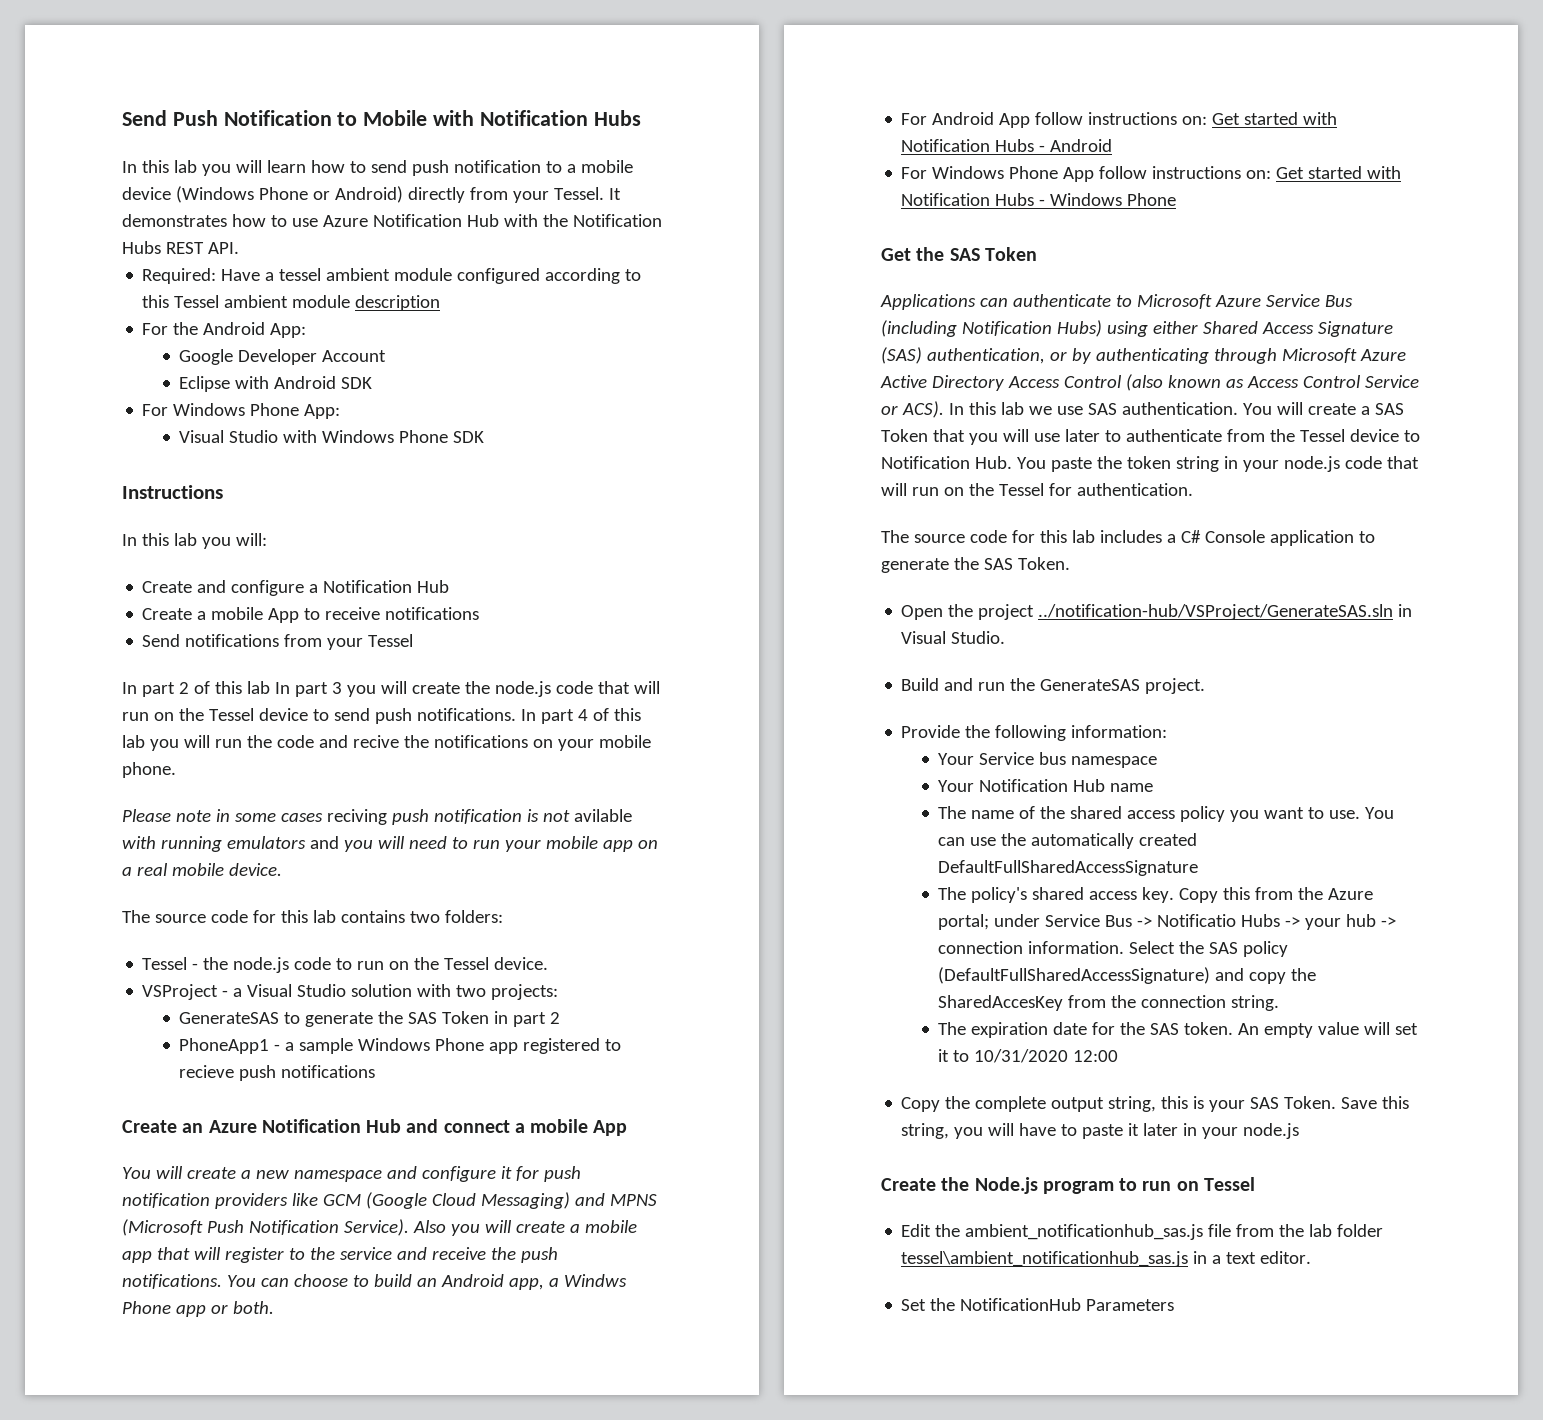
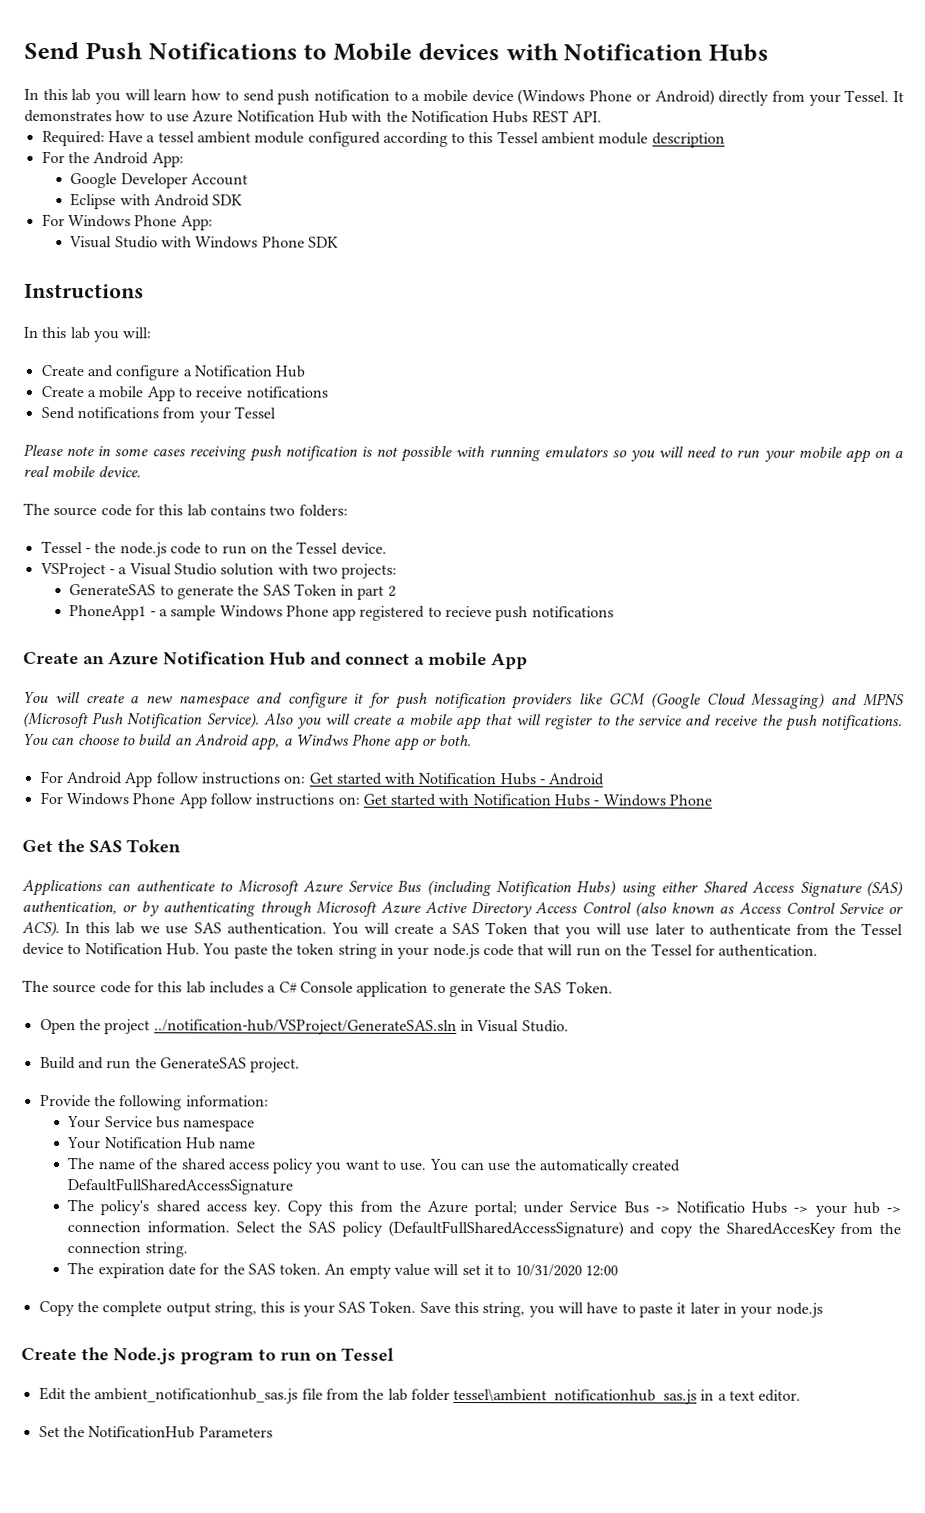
[223,110,332,126] Notification -> [147,42,298,60] Notifications
(428, 118) none -> [417,42,500,61] devices
[122,681,660,697] [122,708,641,724] [122,735,651,751] [122,762,176,778] // In part 2 of this lab In part 3 you will create the node.js code that will run on the Tessel device to send push notifications. In part 4 of this lab you will run the code and recive the notifications on your mobile phone. -> (276, 412) none
[326,809,387,825] reciving -> [188,446,247,461] receiving
[573,809,632,822] avilable -> [400,445,453,462] possible
[309,836,339,849] and -> [611,450,627,458] so

